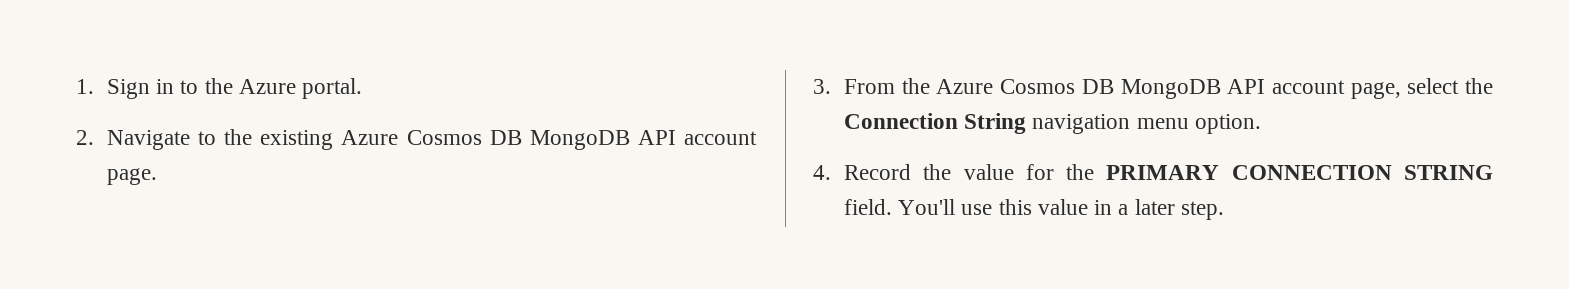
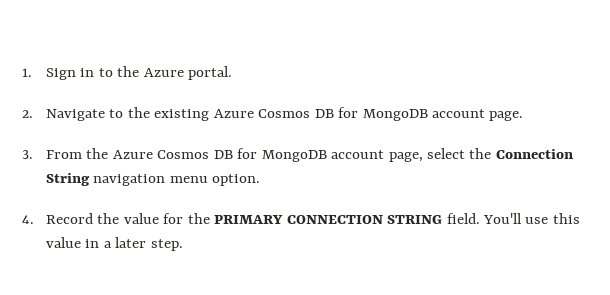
[529,130,676,150] MongoDB API -> [338,107,428,121] for MongoDB
[1120,79,1266,99] MongoDB API -> [237,148,327,162] for MongoDB

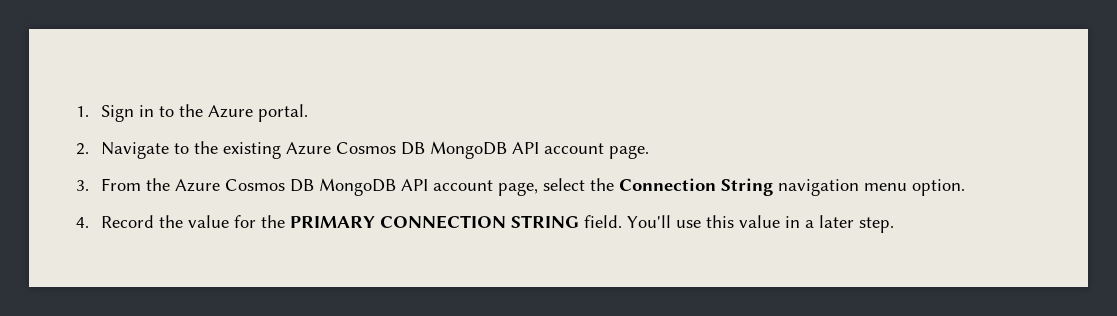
[338,107,428,121] for MongoDB -> [430,141,540,159] MongoDB API
[237,148,327,162] for MongoDB -> [319,178,429,196] MongoDB API

